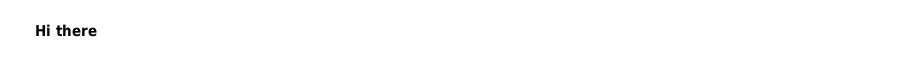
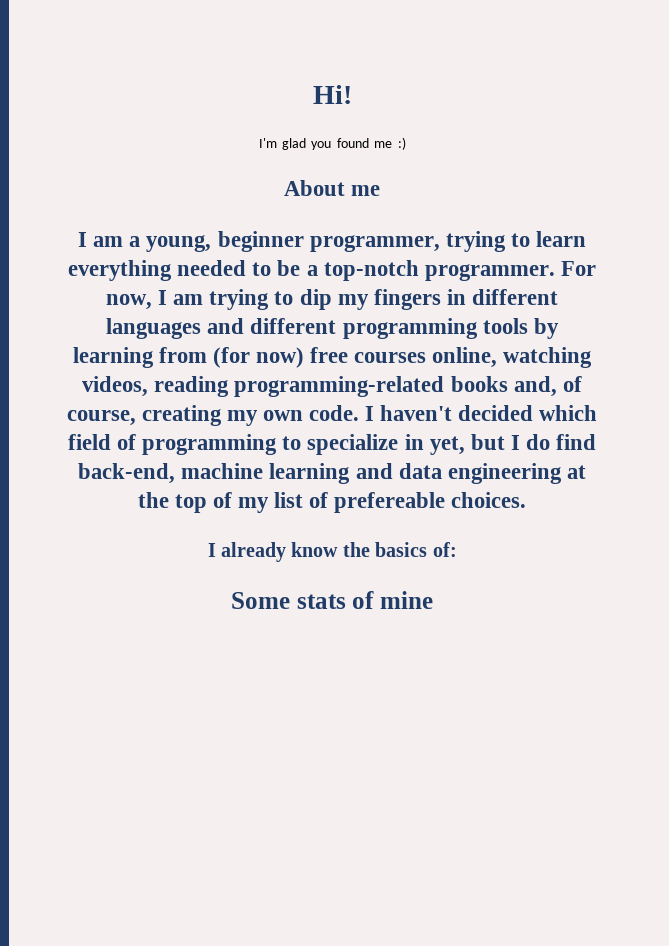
[35,24,97,37] Hi there -> [312,85,352,104] [258,137,406,150] [283,180,381,196] [78,231,586,252] [68,260,596,281] [106,289,558,310] [106,318,559,339] [72,347,593,368] [82,376,582,397] [66,405,598,426] [68,434,596,455] [78,463,586,484] [137,492,527,513] [207,542,457,562] [230,591,434,609] Hi! // I'm glad you found me :) // About me // I am a young, beginner programmer, trying to learn everything needed to be a top-notch programmer. For now, I am trying to dip my fingers in different languages and different programming tools by learning from (for now) free courses online, watching videos, reading programming-related books and, of course, creating my own code. I haven't decided which field of programming to specialize in yet, but I do find back-end, machine learning and data engineering at the top of my list of prefereable choices. // I already know the basics of: // Some stats of mine

